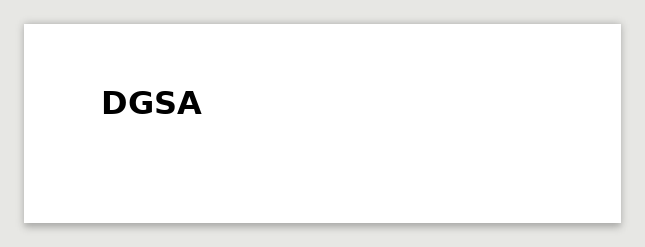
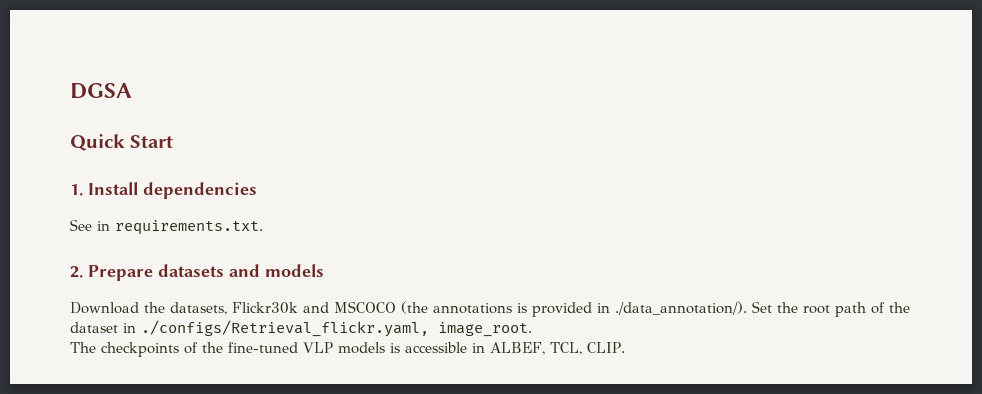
(202, 102) none -> [70,134,174,151] [70,182,257,199] [70,219,263,235] [70,264,324,281] [70,301,910,317] [70,320,532,337] [70,342,625,357] // Quick Start // 1. Install dependencies // See in requirements.txt. // 2. Prepare datasets and models // Download the datasets, Flickr30k and MSCOCO (the annotations is provided in ./data_annotation/). Set the root path of the dataset in ./configs/Retrieval_flickr.yaml, image_root. // The checkpoints of the fine-tuned VLP models is accessible in ALBEF, TCL, CLIP.

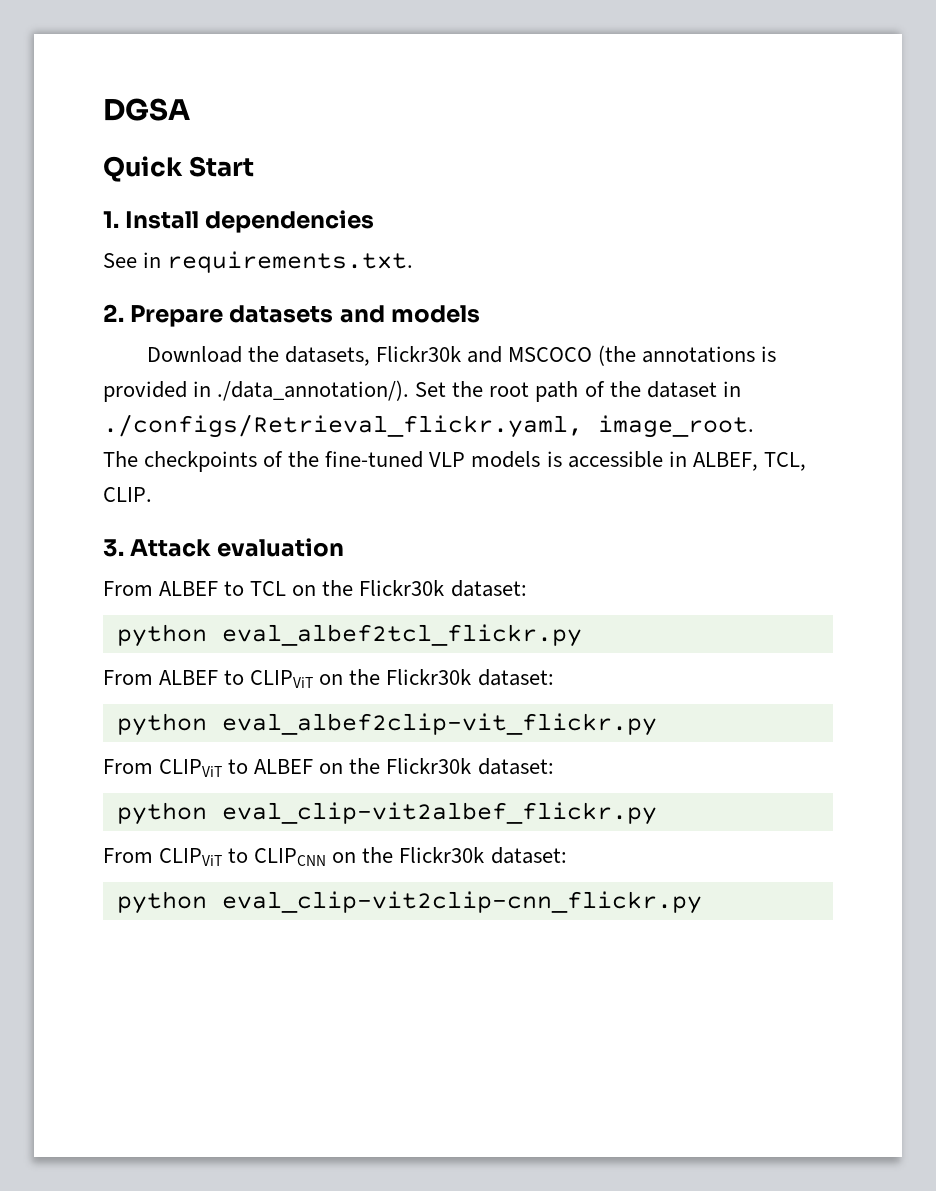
(625, 347) none -> [103,538,345,557] [103,580,527,597] [116,624,582,647] [103,669,554,688] [116,713,657,736] [103,758,554,777] [116,802,657,825] [103,847,567,866] [116,891,702,914] // 3. Attack evaluation // From ALBEF to TCL on the Flickr30k dataset: // python eval_albef2tcl_flickr.py // From ALBEF to CLIPViT on the Flickr30k dataset: // python eval_albef2clip-vit_flickr.py // From CLIPViT to ALBEF on the Flickr30k dataset: // python eval_clip-vit2albef_flickr.py // From CLIPViT to CLIPCNN on the Flickr30k dataset: // python eval_clip-vit2clip-cnn_flickr.py

